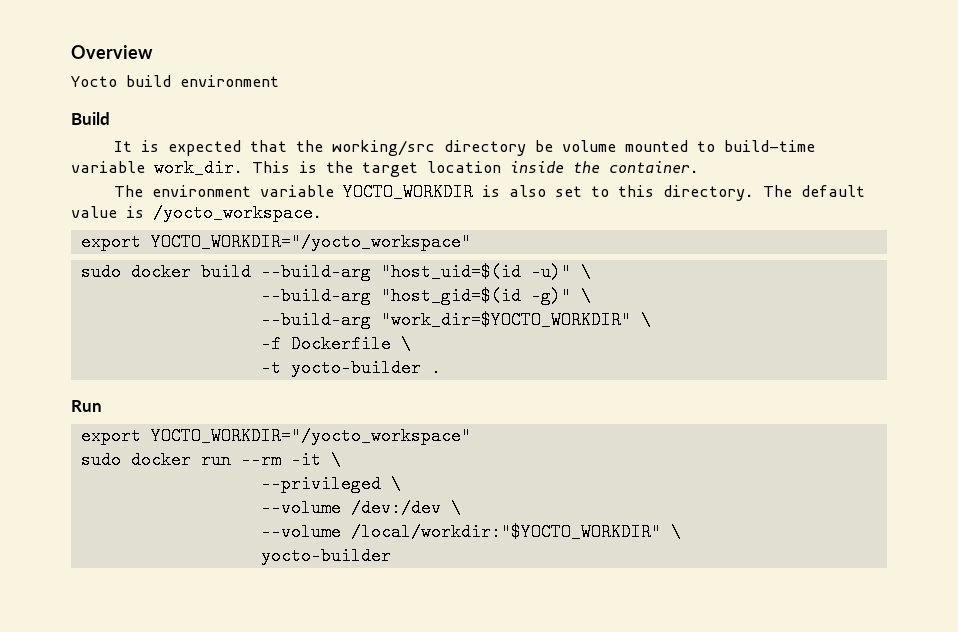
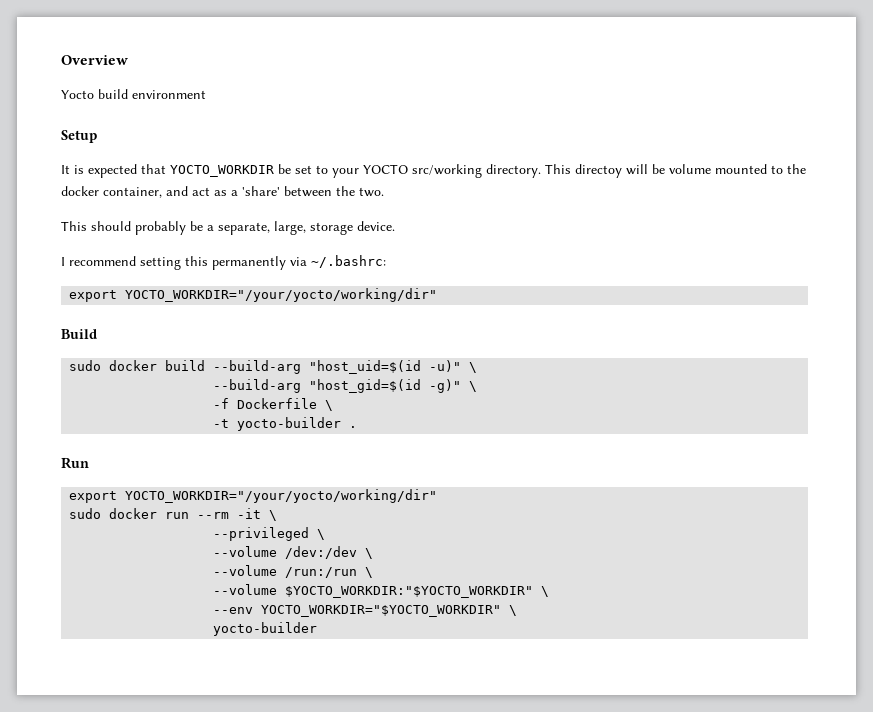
[71,112,110,125] Build -> [61,130,97,143] Setup
[295,140,815,156] [71,159,699,177] [113,183,865,201] [71,204,322,222] [80,233,471,251] the working/src directory be volume mounted to build-time variable work_dir. This is the target location inside the container. // The environment variable YOCTO_WORKDIR is also set to this directory. The default value is /yocto_workspace. // export YOCTO_WORKDIR="/yocto_workspace" -> [170,164,806,178] [61,186,384,198] [61,221,395,235] [61,255,386,270] [69,288,438,302] [61,329,97,339] YOCTO_WORKDIR be set to your YOCTO src/working directory. This directoy will be volume mounted to the docker container, and act as a 'share' between the two. // This should probably be a separate, large, storage device. // I recommend setting this permanently via ~/.bashrc: // export YOCTO_WORKDIR="/your/yocto/working/dir" // Build
[260,311,651,329] // --build-arg "work_dir=$YOCTO_WORKDIR" \ -> (478, 386) none
[150,427,471,445] YOCTO_WORKDIR="/yocto_workspace" -> [125,489,438,503] YOCTO_WORKDIR="/your/yocto/working/dir"
[350,523,661,541] /local/workdir:"$YOCTO_WORKDIR" -> [285,567,374,578] [213,584,550,598] [213,605,502,617] /run:/run \ // --volume $YOCTO_WORKDIR:"$YOCTO_WORKDIR" \ // --env YOCTO_WORKDIR="$YOCTO_WORKDIR"

